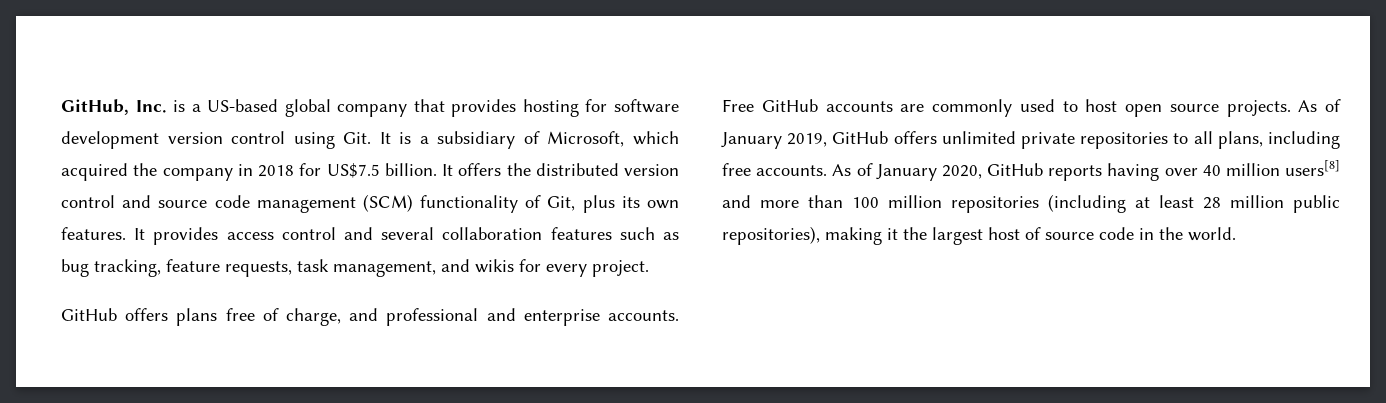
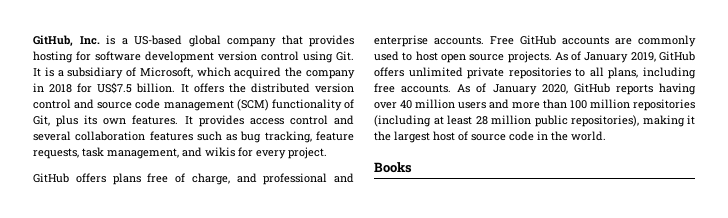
[1285,160,1340,176] users[8] -> [458,102,486,109] users
(1236, 234) none -> [374,162,412,173] // Books

